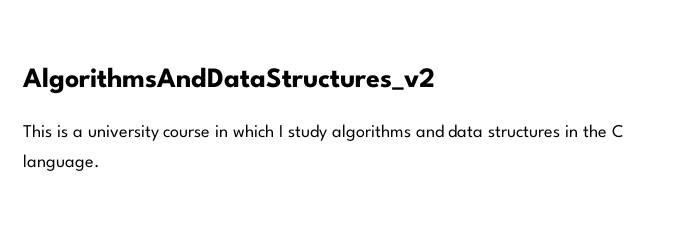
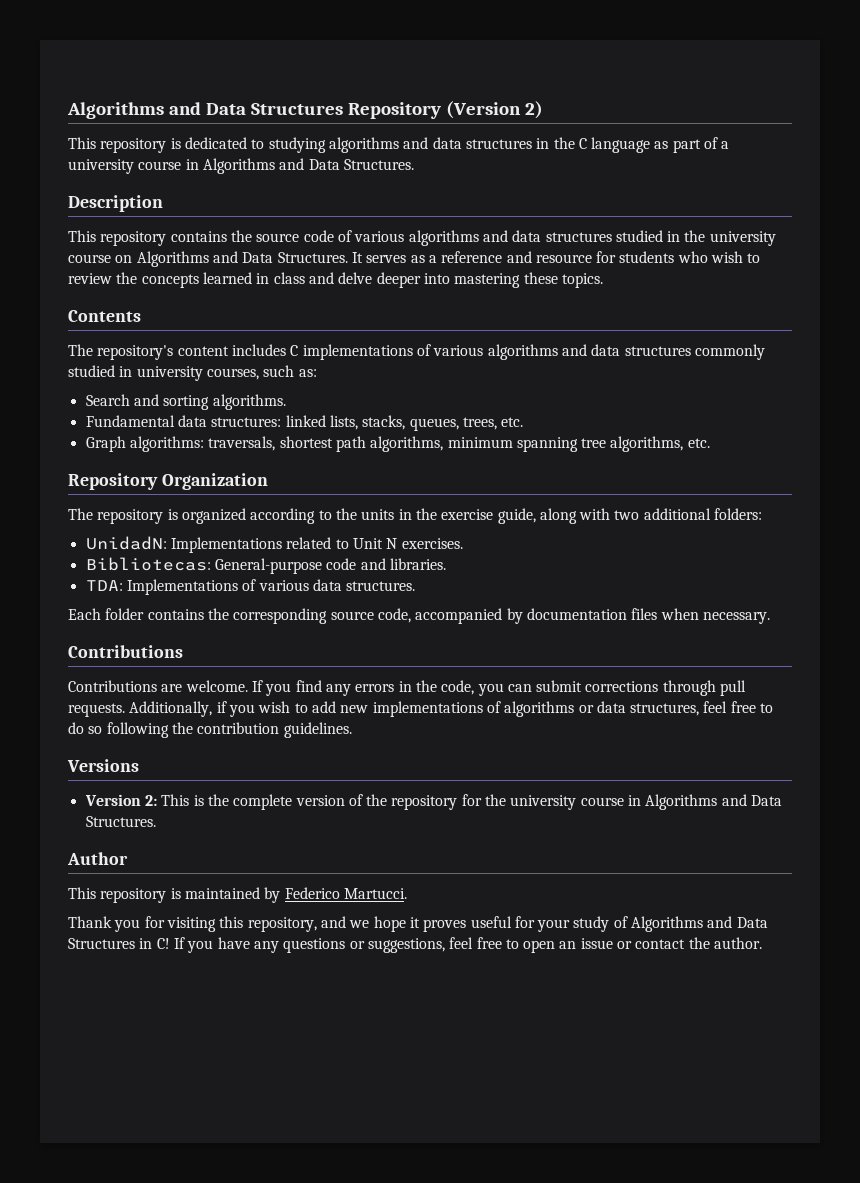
[22,67,435,94] [23,124,327,141] AlgorithmsAndDataStructures_v2 // This is a university course in which I study -> [67,101,543,119] [68,137,326,153] Algorithms and Data Structures Repository (Version 2) // This repository is dedicated to studying
[23,154,100,171] language. -> [591,137,730,153] [68,158,414,174] [68,195,163,212] [68,230,776,246] [68,251,761,267] [68,272,603,288] [68,310,141,322] [68,344,765,360] [68,365,317,381] [85,394,286,410] [85,415,524,431] [85,436,710,452] [68,473,268,490] [68,508,763,524] [85,536,463,553] [85,557,446,574] [85,579,416,595] [68,608,770,624] [68,645,183,658] [68,680,747,696] [68,701,774,717] [68,722,352,738] [67,759,139,772] [84,794,783,810] [85,816,156,827] [67,852,128,865] [68,887,407,903] [68,916,768,932] [68,937,763,953] language as part of a university course in Algorithms and Data Structures. // Description // This repository contains the source code of various algorithms and data structures studied in the university course on Algorithms and Data Structures. It serves as a reference and resource for students who wish to review the concepts learned in class and delve deeper into mastering these topics. // Contents // The repository's content includes C implementations of various algorithms and data structures commonly studied in university courses, such as: // Search and sorting algorithms. // Fundamental data structures: linked lists, stacks, queues, trees, etc. // Graph algorithms: traversals, shortest path algorithms, minimum spanning tree algorithms, etc. // Repository Organization // The repository is organized according to the units in the exercise guide, along with two additional folders: // UnidadN: Implementations related to Unit N exercises. // Bibliotecas: General-purpose code and libraries. // TDA: Implementations of various data structures. // Each folder contains the corresponding source code, accompanied by documentation files when necessary. // Contributions // Contributions are welcome. If you find any errors in the code, you can submit corrections through pull requests. Additionally, if you wish to add new implementations of algorithms or data structures, feel free to do so following the contribution guidelines. // Versions // Version 2: This is the complete version of the repository for the university course in Algorithms and Data Structures. // Author // This repository is maintained by Federico Martucci. // Thank you for visiting this repository, and we hope it proves useful for your study of Algorithms and Data Structures in C! If you have any questions or suggestions, feel free to open an issue or contact the author.

